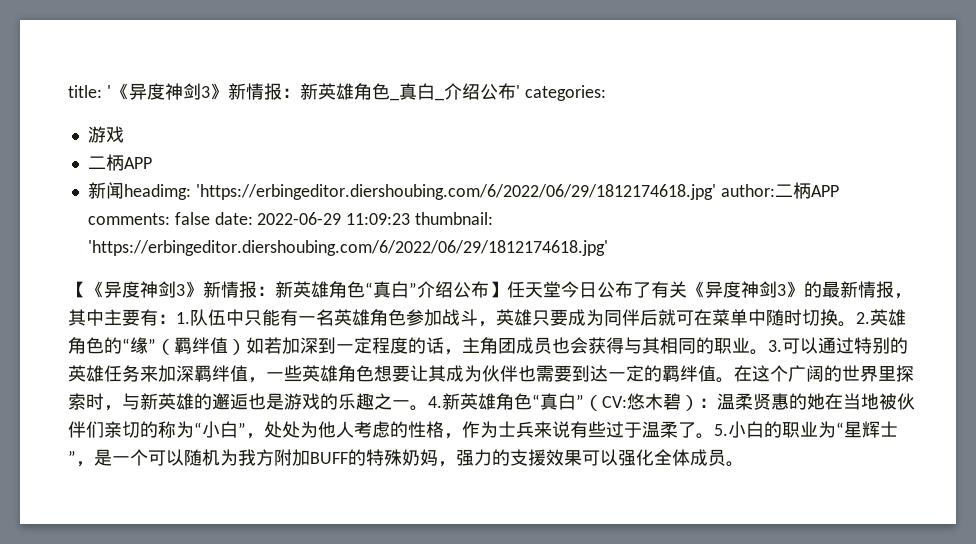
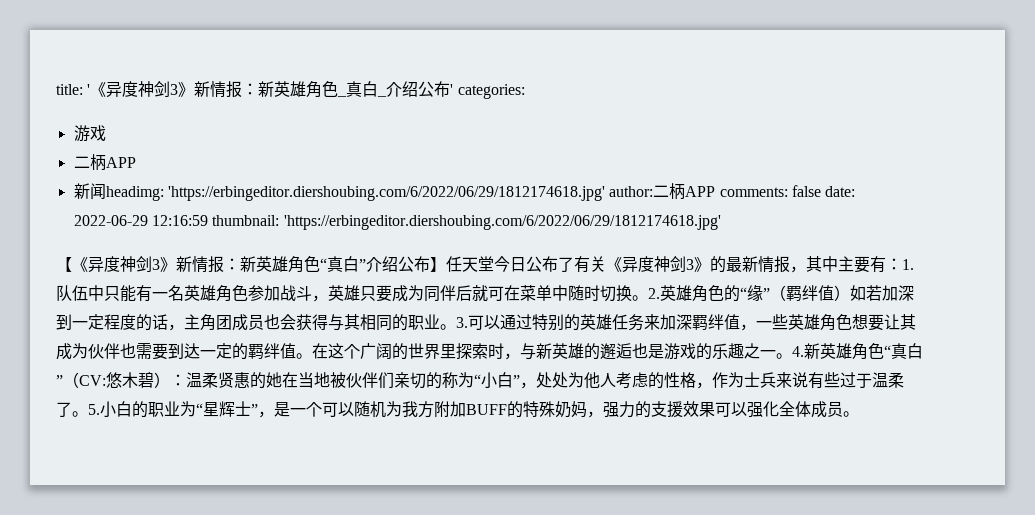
[346,213,411,225] 11:09:23 -> [151,215,208,226] 12:16:59

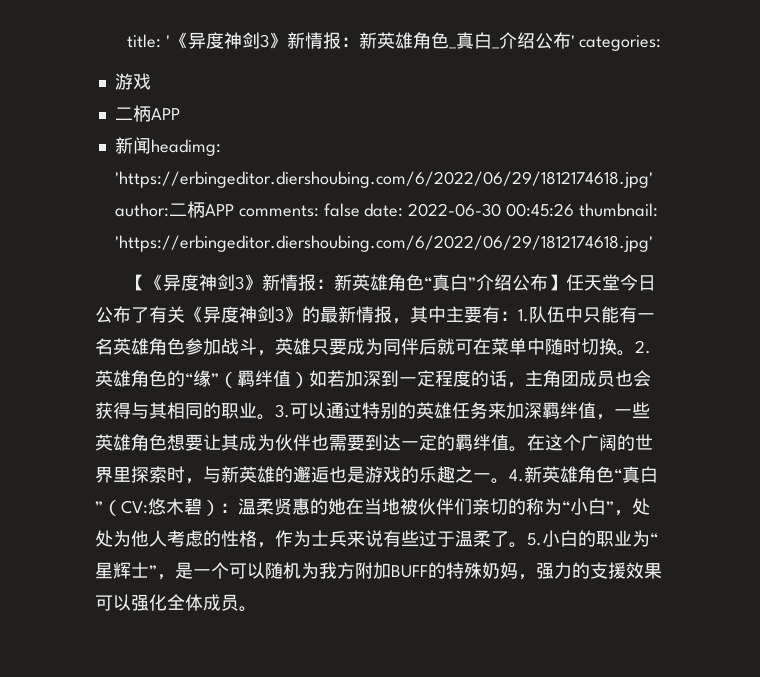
[73,215,208,226] 2022-06-29 12:16:59 -> [408,203,575,217] 2022-06-30 00:45:26

